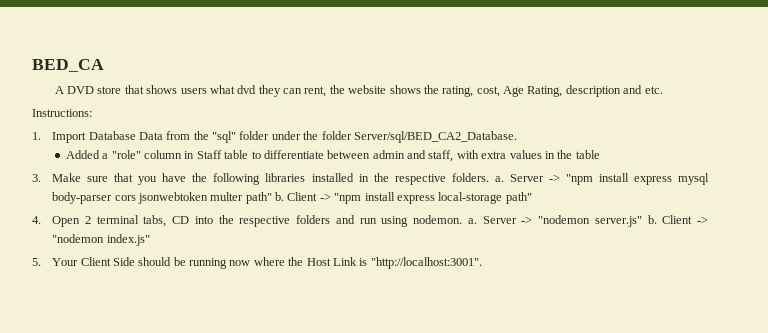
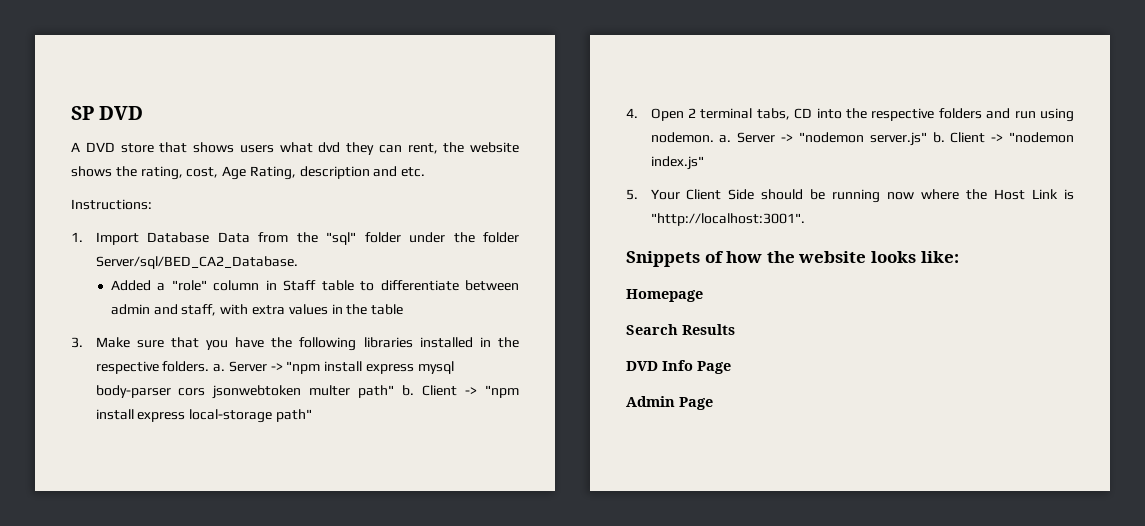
[32,59,104,72] BED_CA -> [71,106,144,120] SP DVD
(482, 263) none -> [626,251,959,267] [626,289,703,302] [626,324,735,335] [626,360,731,374] [626,396,713,410] // Snippets of how the website looks like: // Homepage // Search Results // DVD Info Page // Admin Page

